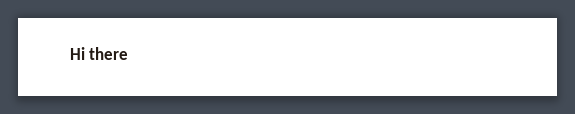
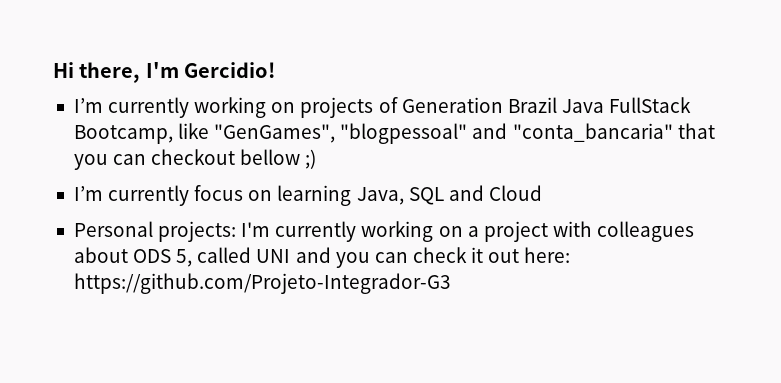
[89,47,129,60] there -> [79,62,276,83] [73,97,692,118] [73,123,715,144] [73,149,317,170] [73,185,542,206] [73,221,695,242] [73,247,571,268] [73,273,451,294] there, I'm Gercidio! // I’m currently working on projects of Generation Brazil Java FullStack Bootcamp, like "GenGames", "blogpessoal" and "conta_bancaria" that you can checkout bellow ;) // I’m currently focus on learning Java, SQL and Cloud // Personal projects: I'm currently working on a project with colleagues about ODS 5, called UNI and you can check it out here: https://github.com/Projeto-Integrador-G3

